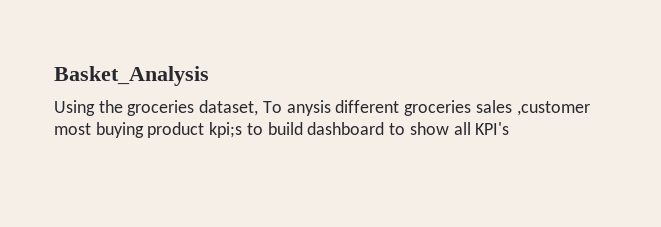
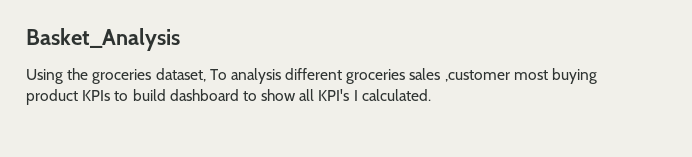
[286,100,331,116] anysis -> [230,68,281,84] analysis
[209,122,243,138] kpi;s -> [82,90,111,101] KPIs
(510, 128) none -> [353,89,431,101] I calculated.

